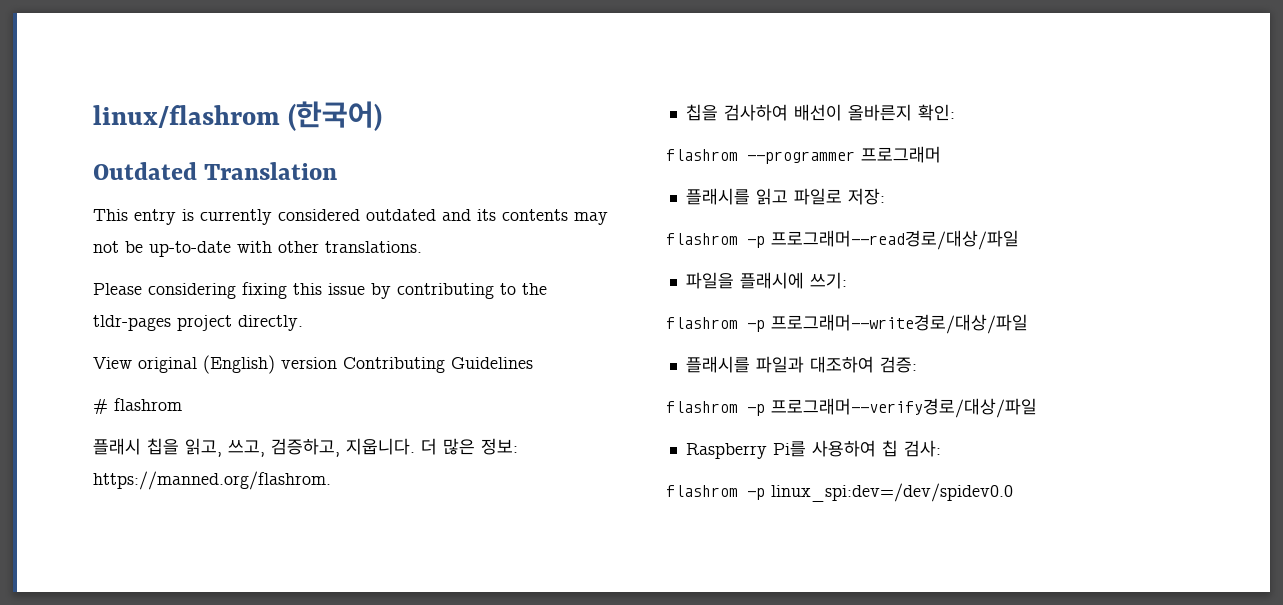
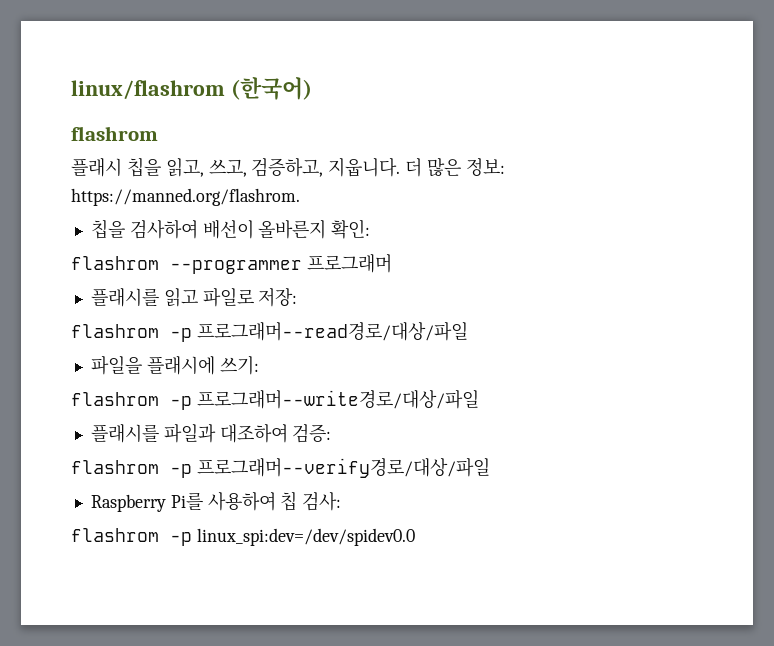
[93,162,338,180] [93,209,608,225] [93,241,422,257] [93,282,547,299] [93,315,303,331] [93,355,533,374] [93,398,108,415] Outdated Translation // This entry is currently considered outdated and its contents may not be up-to-date with other translations. // Please considering fixing this issue by contributing to the tldr-pages project directly. // View original (English) version Contributing Guidelines // # -> (312, 88) none

